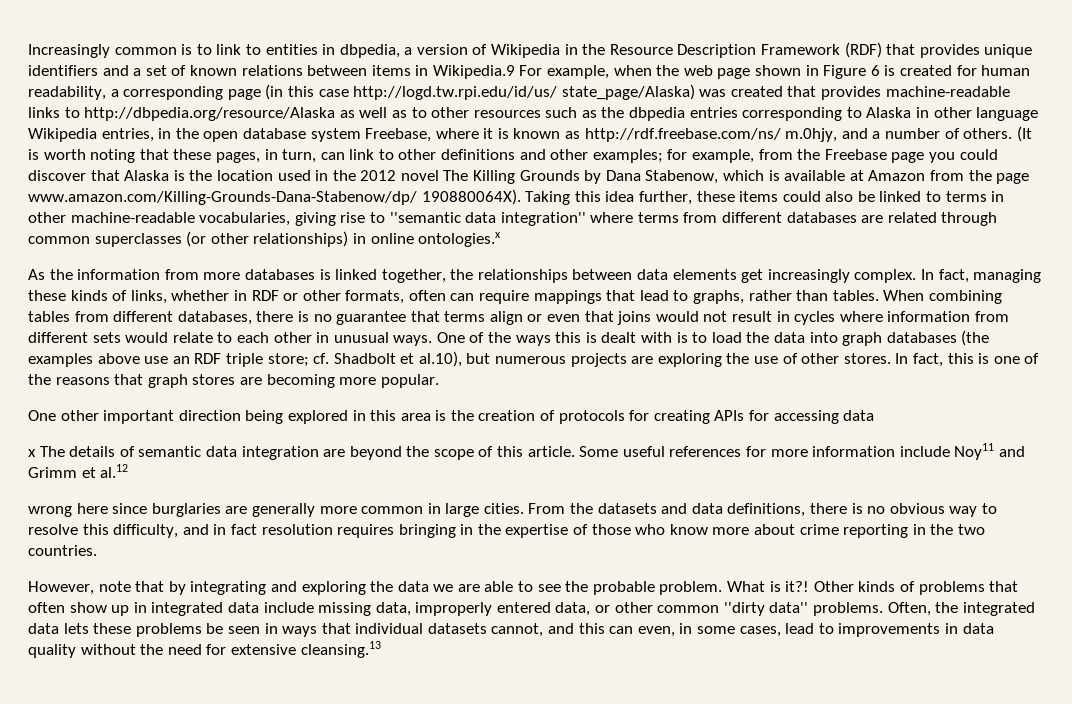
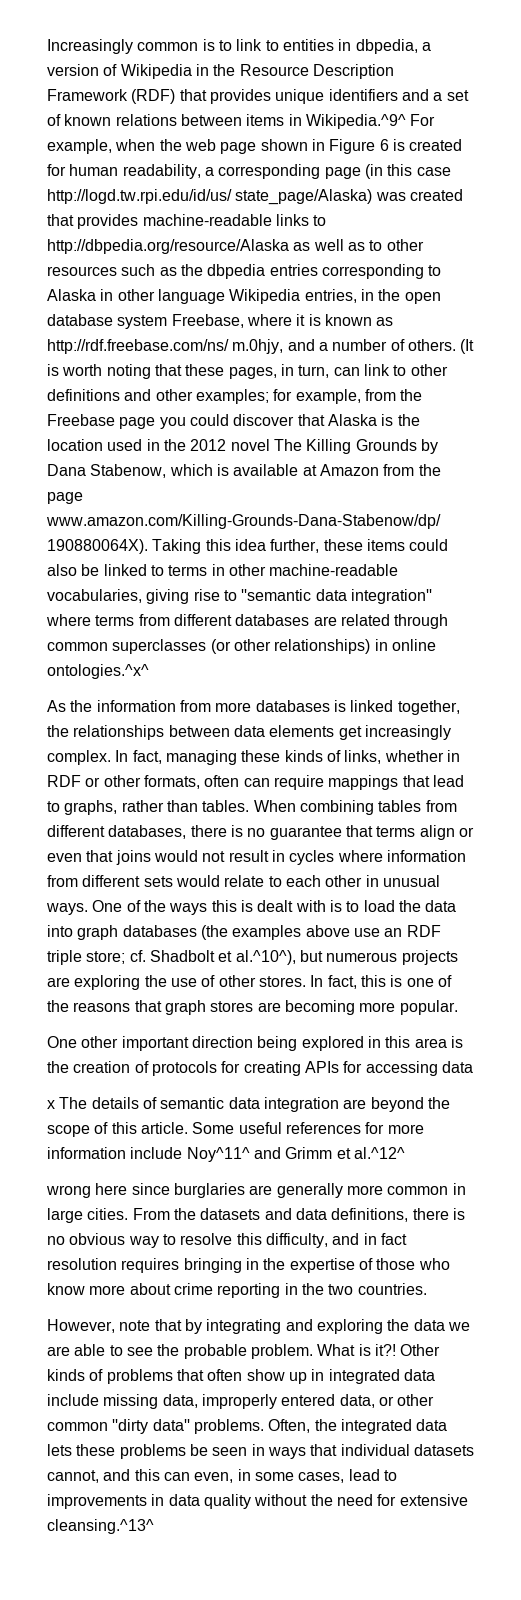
[432,65,515,79] Wikipedia.9 -> [305,114,406,129] Wikipedia.^9^
[418,232,502,247] ontologies.x -> [47,664,149,679] ontologies.^x^
[418,351,462,367] al.10), -> [235,950,296,965] al.^10^),
[954,443,995,460] Noy11 -> [186,1147,250,1162] Noy^11^
[100,464,129,478] al.12 -> [353,1147,405,1159] al.^12^
[300,641,381,658] cleansing.13 -> [47,1519,154,1534] cleansing.^13^

